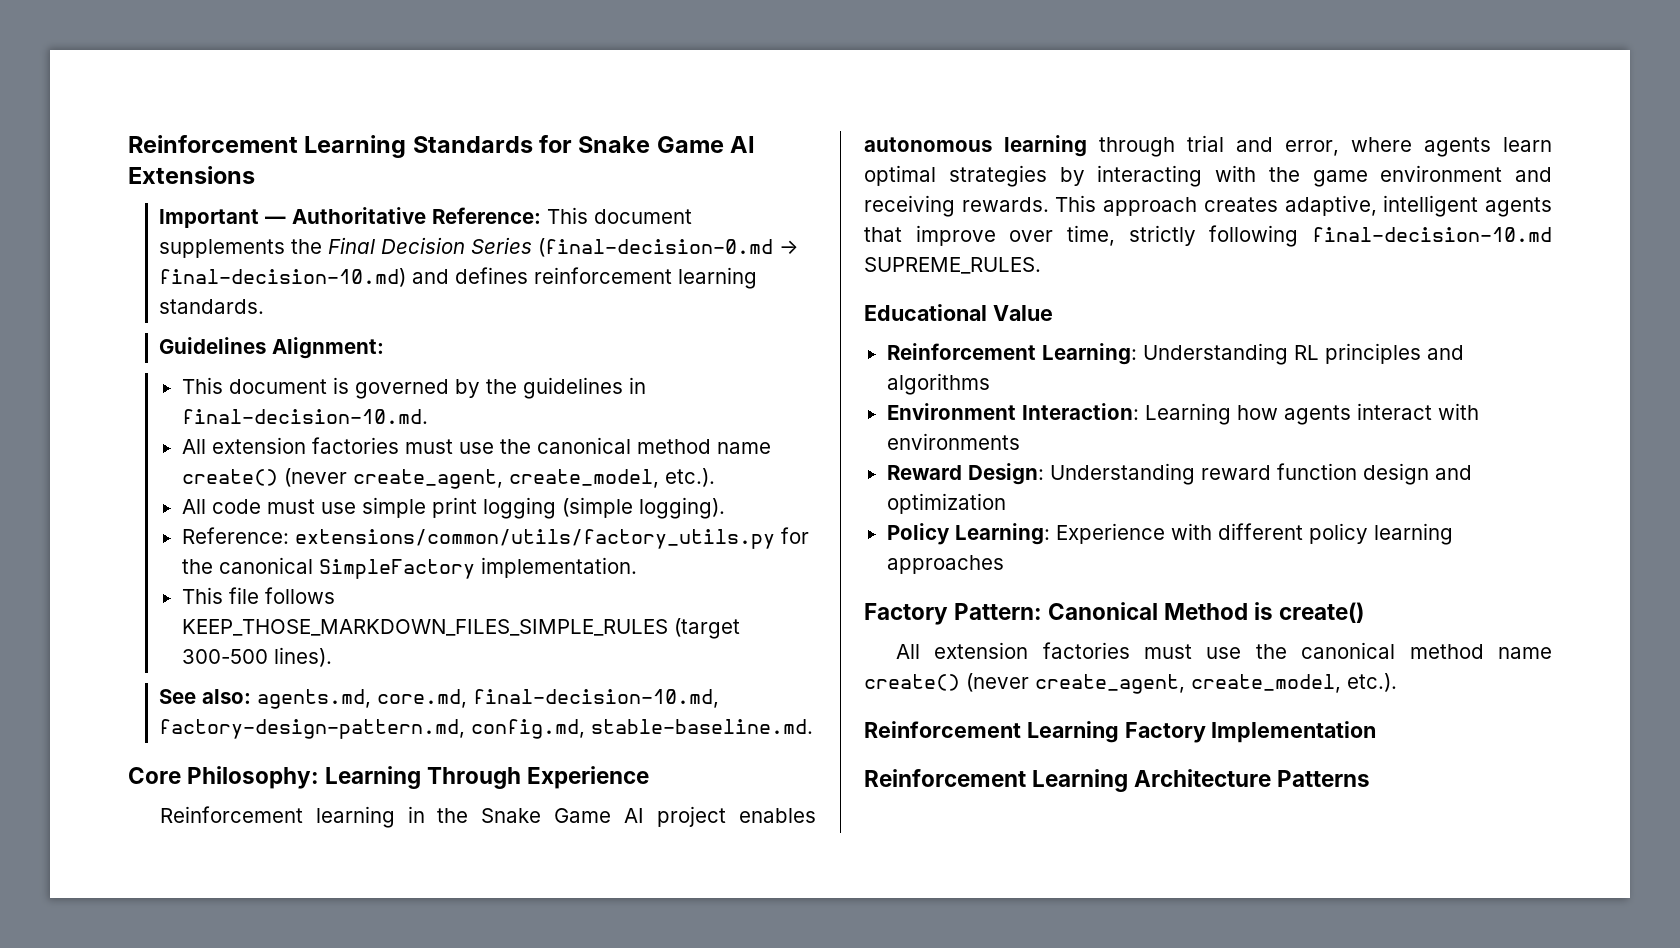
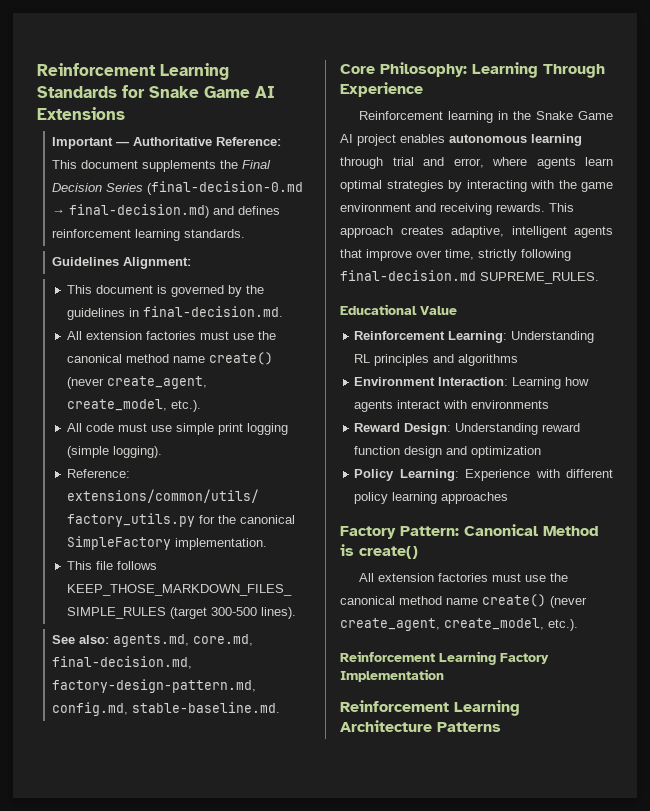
[159,268,407,287] final-decision-10.md) -> [69,204,210,218] final-decision.md)
[181,409,428,424] final-decision-10.md. -> [142,306,283,317] final-decision.md.
[473,689,720,708] final-decision-10.md, -> [52,656,193,669] final-decision.md,
[1312,227,1552,242] final-decision-10.md -> [340,270,476,281] final-decision.md

